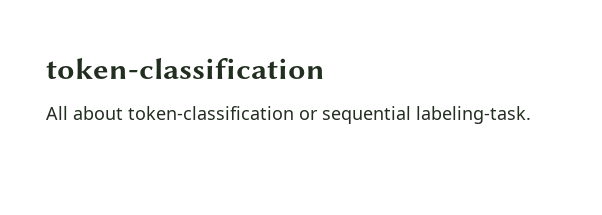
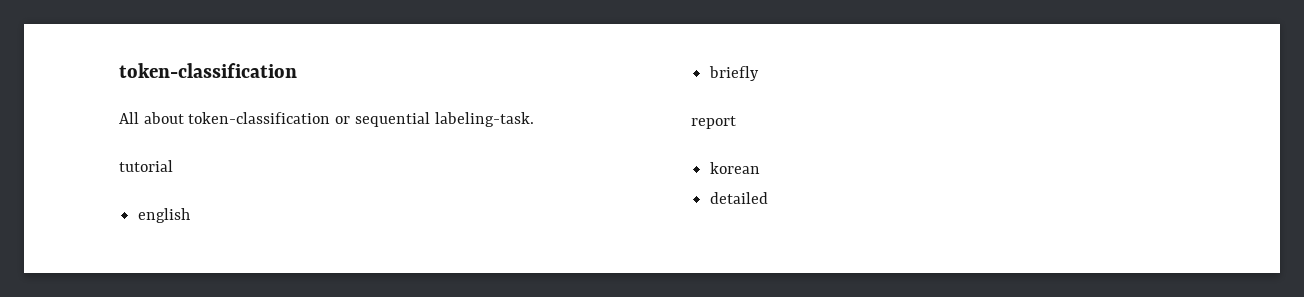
(531, 115) none -> [119,160,173,172] [138,208,191,223] [709,66,760,81] [691,116,736,129] [710,162,761,174] [710,192,769,204] // tutorial // english // briefly // report // korean // detailed

